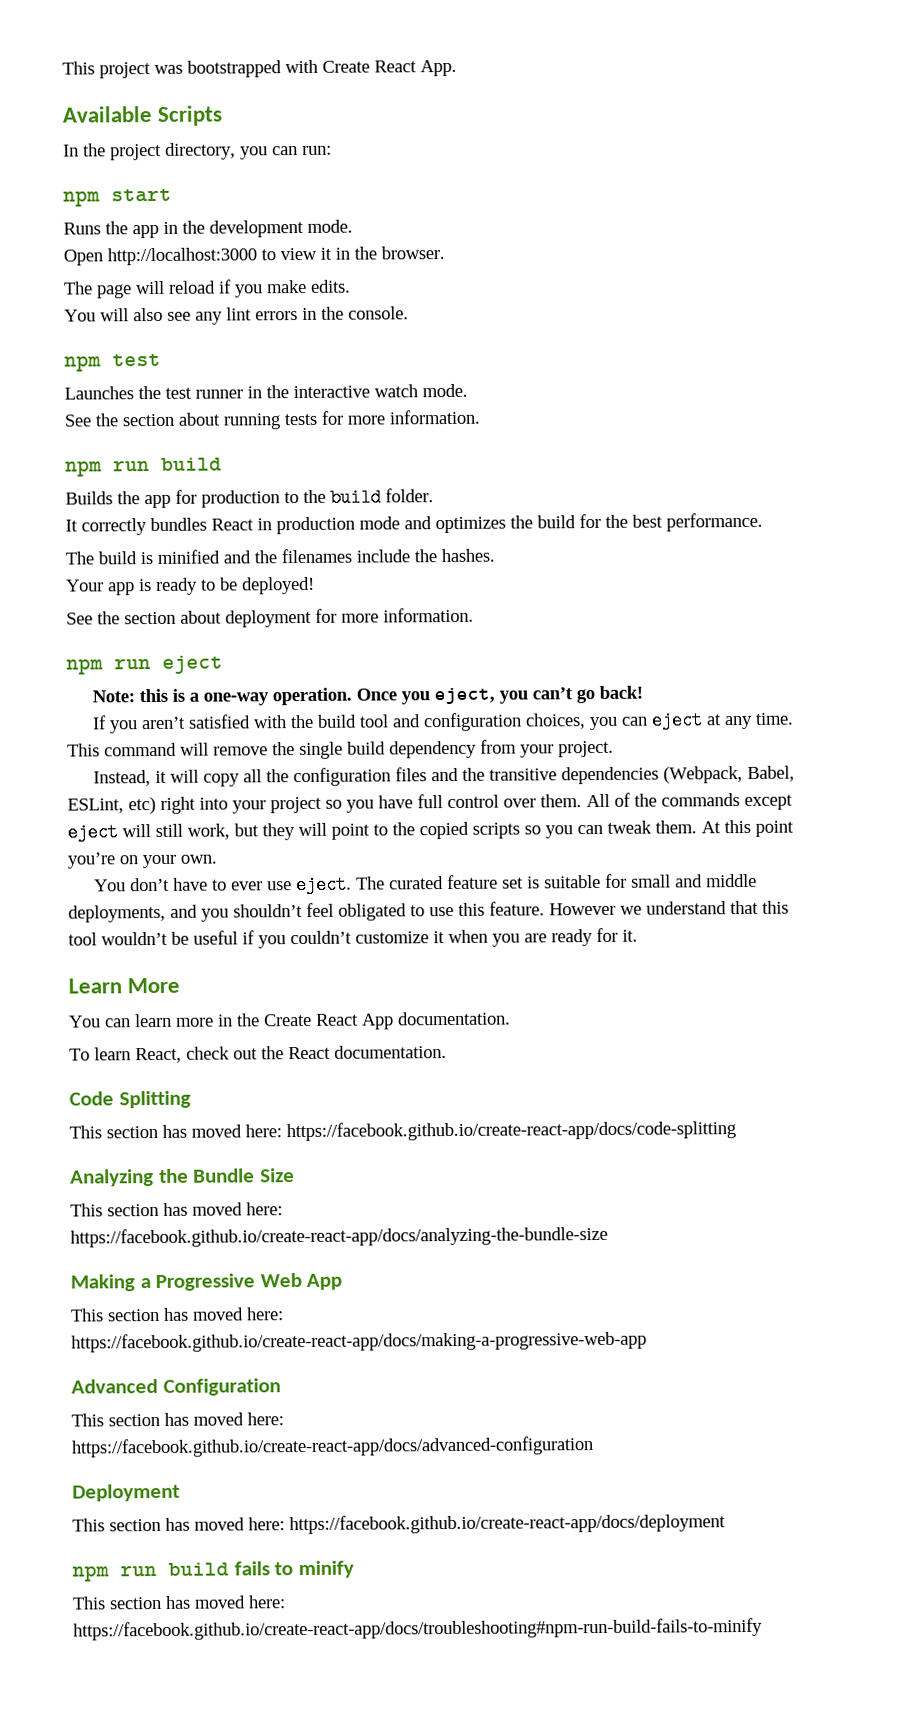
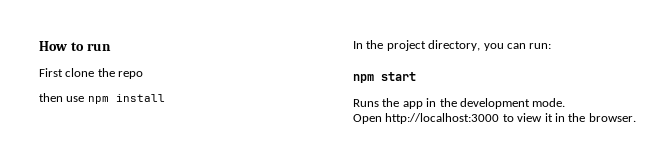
[62,59,457,79] [62,105,223,126] This project was bootstrapped with Create React App. // Available Scripts -> [39,41,111,51] [39,68,144,79] [39,93,165,104] How to run // First clone the repo // then use npm install
[64,279,351,299] [64,306,409,325] [64,353,161,372] [64,383,468,400] [64,409,480,430] [65,457,222,477] [65,488,434,509] [65,512,763,536] [65,548,495,565] [66,576,315,596] [66,607,474,628] [66,655,223,675] [92,685,644,706] [92,711,795,734] [67,739,614,760] [93,765,796,787] [67,792,793,815] [67,819,794,842] [67,852,217,869] [94,873,758,895] [68,900,789,923] [68,927,638,949] [68,977,181,994] [69,1011,511,1030] [69,1045,447,1064] [69,1090,191,1109] [69,1120,736,1142] [70,1168,295,1187] [70,1202,283,1217] [70,1225,608,1248] [70,1273,343,1292] [71,1307,284,1322] [71,1330,647,1353] [71,1378,281,1396] [71,1412,284,1427] [71,1436,594,1458] [72,1483,180,1502] [72,1513,726,1535] [72,1560,354,1582] [72,1595,286,1610] [73,1617,763,1641] // The page will reload if you make edits. // You will also see any lint errors in the console. // npm test // Launches the test runner in the interactive watch mode. // See the section about running tests for more information. // npm run build // Builds the app for production to the build folder. // It correctly bundles React in production mode and optimizes the build for the best performance. // The build is minified and the filenames include the hashes. // Your app is ready to be deployed! // See the section about deployment for more information. // npm run eject // Note: this is a one-way operation. Once you eject, you can’t go back! // If you aren’t satisfied with the build tool and configuration choices, you can eject at any time. This command will remove the single build dependency from your project. // Instead, it will copy all the configuration files and the transitive dependencies (Webpack, Babel, ESLint, etc) right into your project so you have full control over them. All of the commands except eject will still work, but they will point to the copied scripts so you can tweak them. At this point you’re on your own. // You don’t have to ever use eject. The curated feature set is suitable for small and middle deployments, and you shouldn’t feel obligated to use this feature. However we understand that this tool wouldn’t be useful if you couldn’t customize it when you are ready for it. // Learn More // You can learn more in the Create React App documentation. // To learn React, check out the React documentation. // Code Splitting // This section has moved here: https://facebook.github.io/create-react-app/docs/code-splitting // Analyzing the Bundle Size // This section has moved here: https://facebook.github.io/create-react-app/docs/analyzing-the-bundle-size // Making a Progressive Web App // This section has moved here: https://facebook.github.io/create-react-app/docs/making-a-progressive-web-app // Advanced Configuration // This section has moved here: https://facebook.github.io/create-react-app/docs/advanced-configuration // Deployment // This section has moved here: https://facebook.github.io/create-react-app/docs/deployment // npm run build fails to minify // This section has moved here: https://facebook.github.io/create-react-app/docs/troubleshooting#npm-run-build-fails-to-minify -> (636, 117) none

